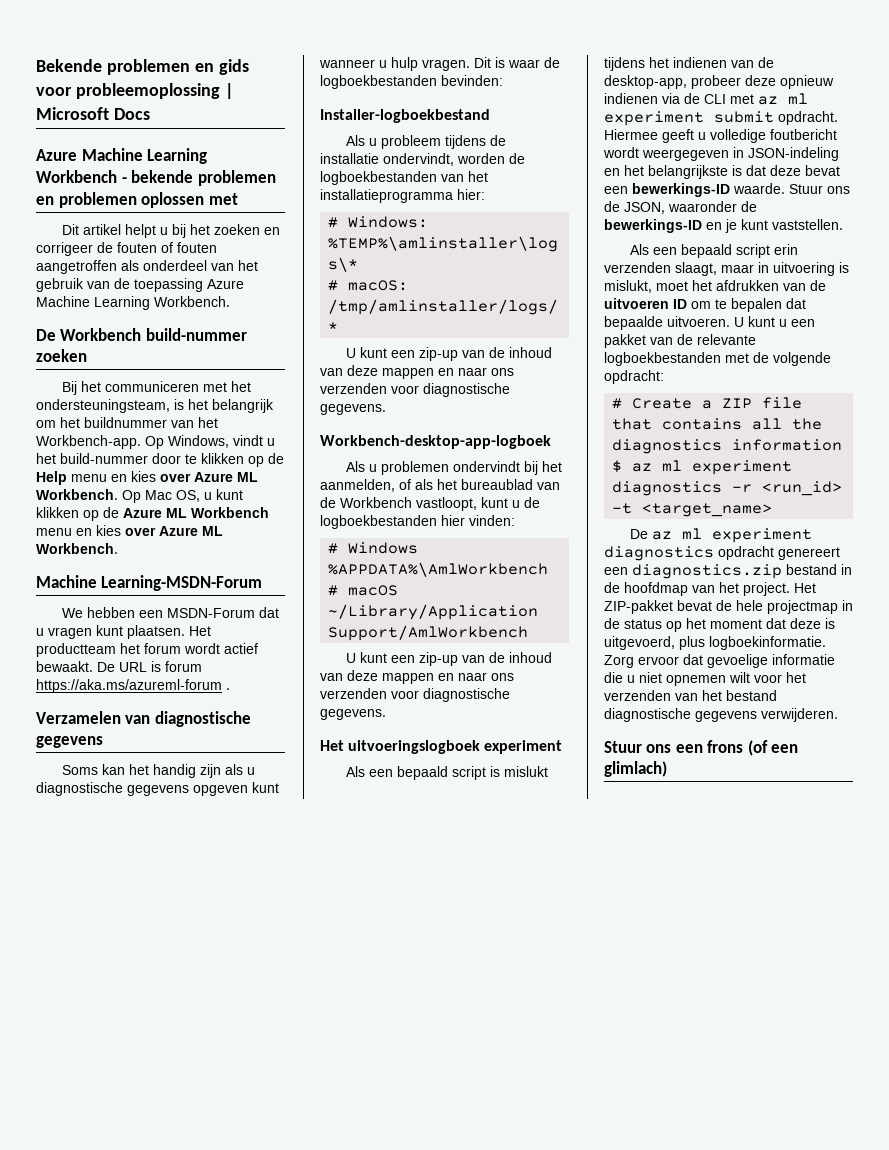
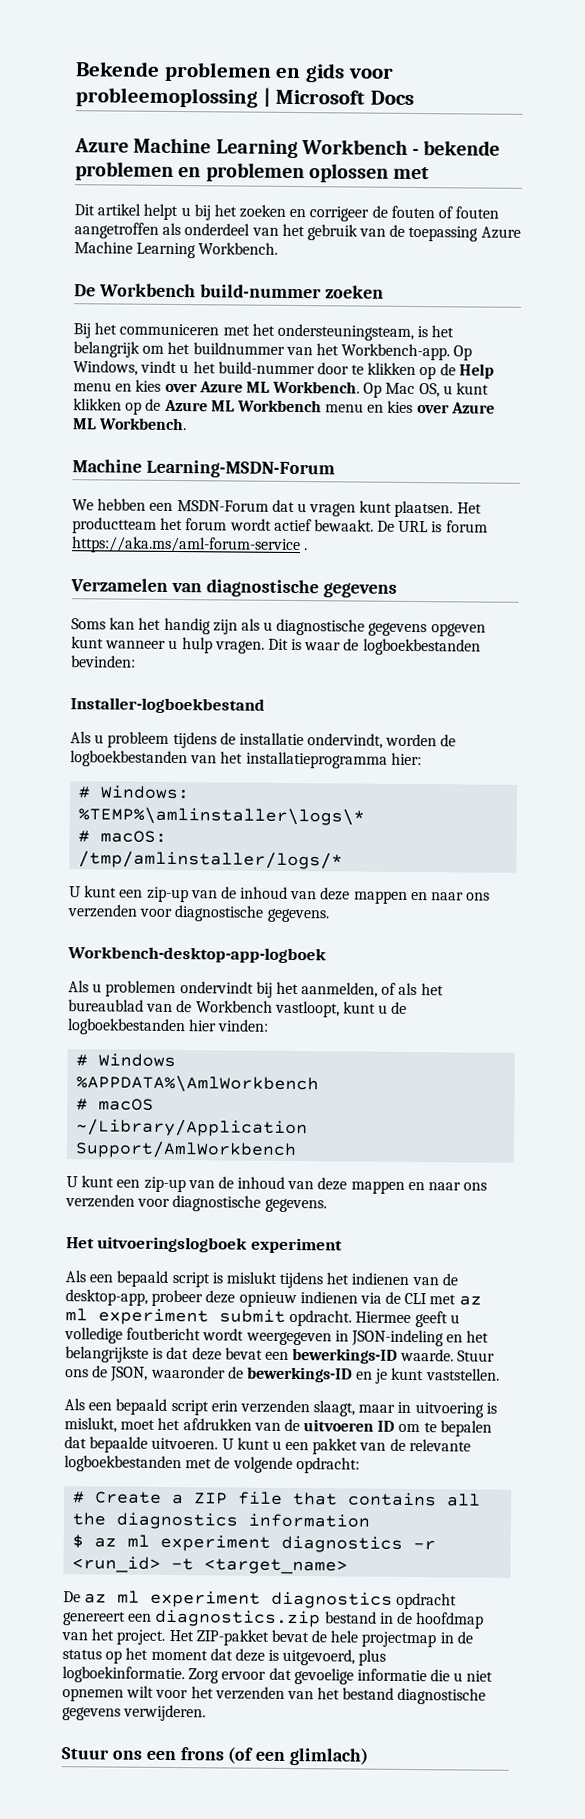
[36,679,222,693] https://aka.ms/azureml-forum -> [71,536,301,555] https://aka.ms/aml-forum-service

